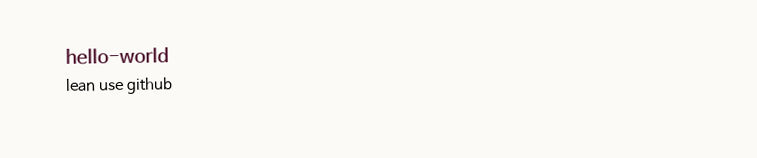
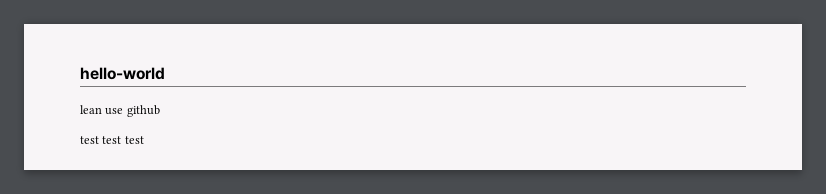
(173, 85) none -> [80,136,144,144] // test test test

